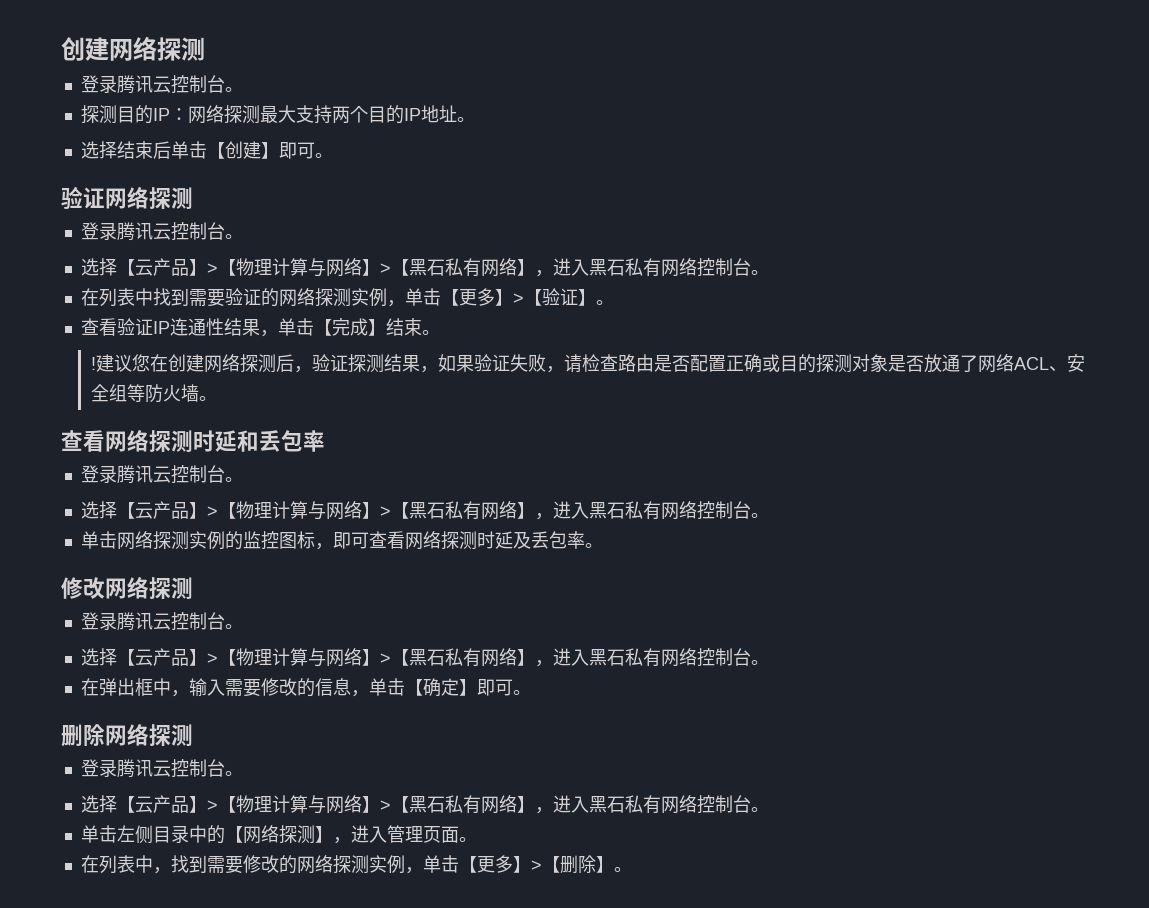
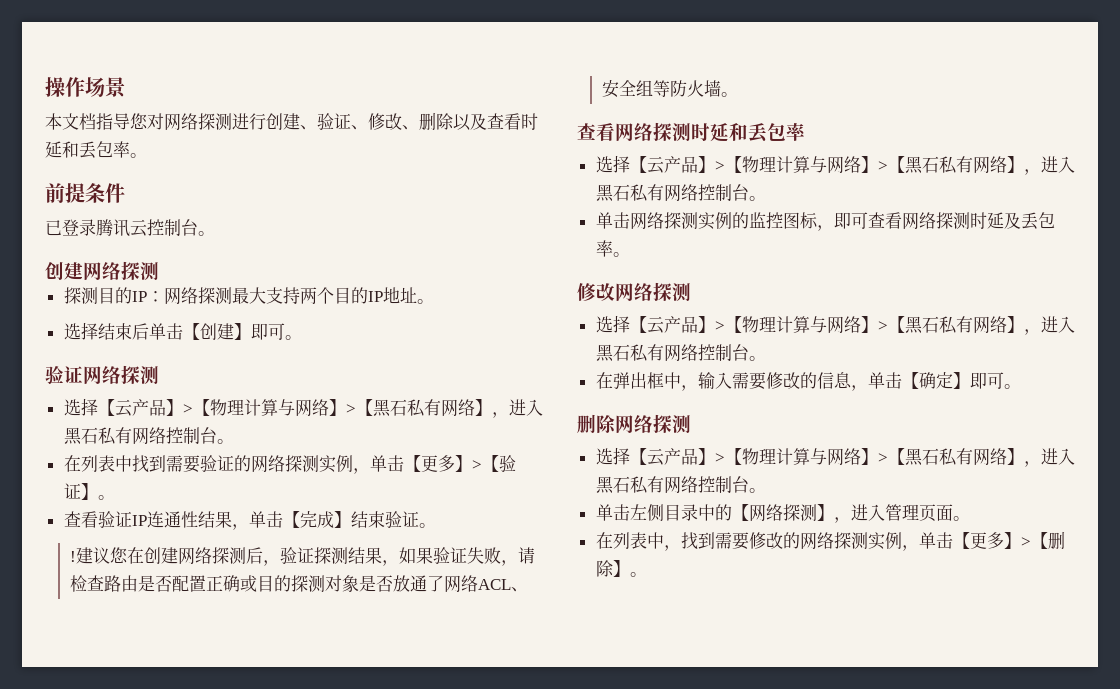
[61,36,205,61] [80,75,243,94] 创建网络探测 // 登录腾讯云控制台。 -> [45,77,126,98] [45,112,538,131] [45,141,147,159] [45,183,125,203] [45,219,215,237] [45,261,159,280] 操作场景 // 本文档指导您对网络探测进行创建、验证、修改、删除以及查看时延和丢包率。 // 前提条件 // 已登录腾讯云控制台。 // 创建网络探测
[80,222,243,241] // 登录腾讯云控制台。 -> (159, 375) none
(422, 327) none -> [384,511,419,528] 验证
[80,465,243,484] // 登录腾讯云控制台。 -> (805, 132) none
[80,612,243,631] // 登录腾讯云控制台。 -> (691, 292) none
[80,759,243,778] // 登录腾讯云控制台。 -> (691, 424) none

